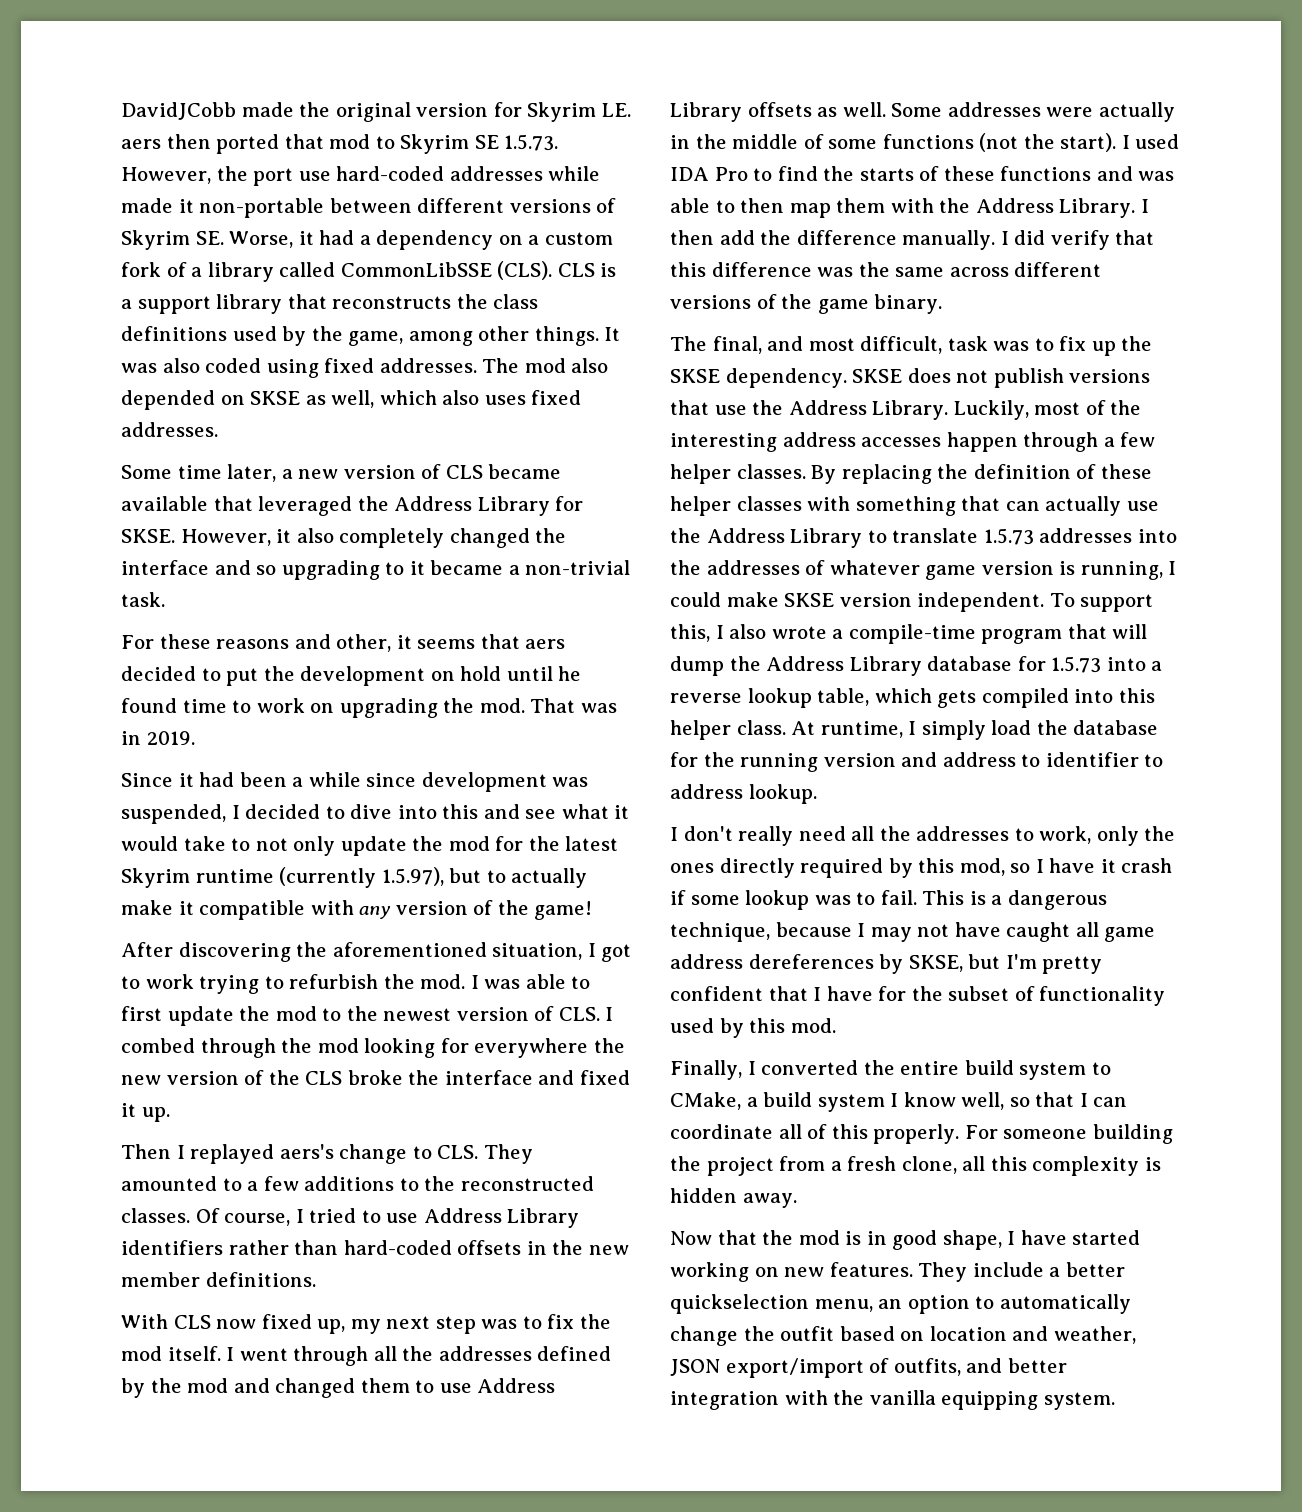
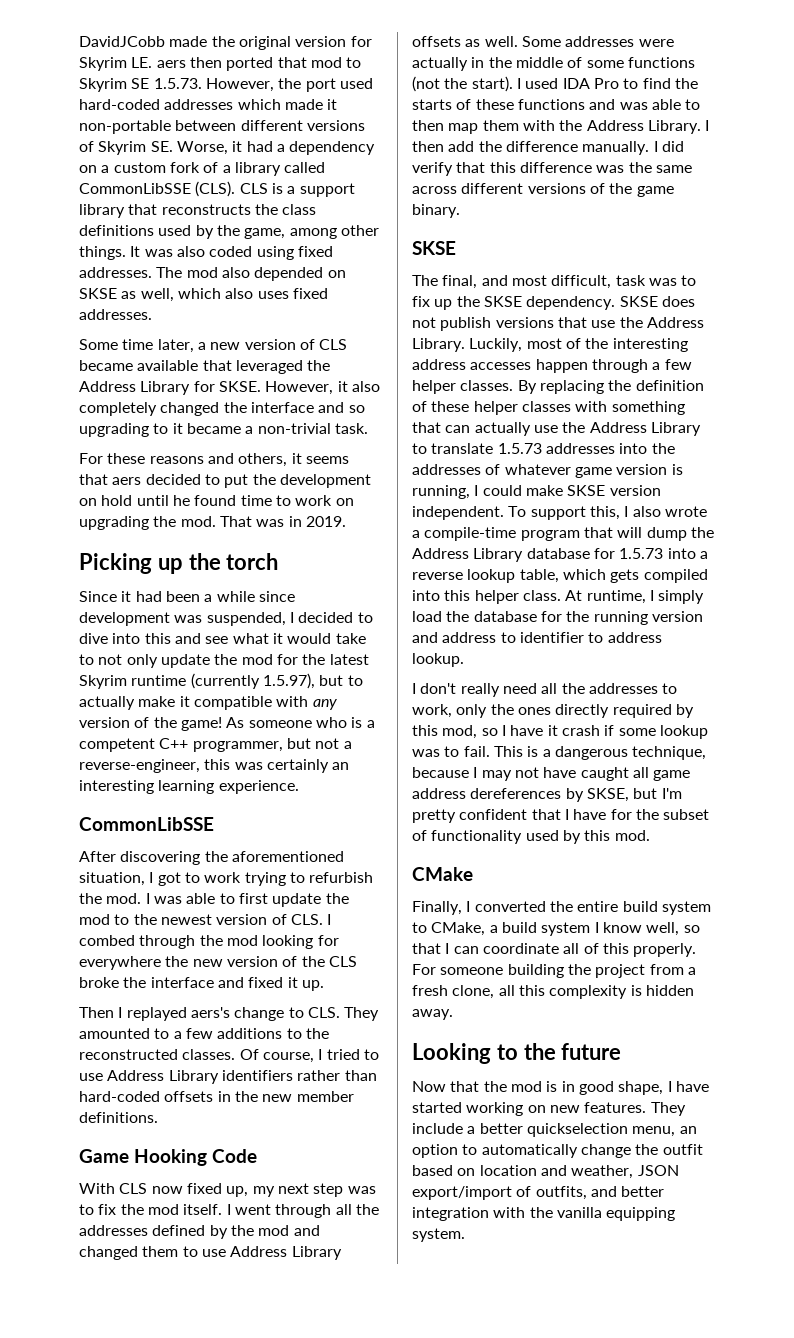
[298,171,331,181] use -> [339,78,373,89] used
[548,166,601,181] while -> [237,99,281,110] which
[336,634,392,652] other, -> [238,453,288,467] others,
(195, 738) none -> [79,553,279,574] // Picking up the torch
(593, 910) none -> [226,717,375,728] [79,738,352,752] [79,759,350,773] [79,780,299,794] [79,817,214,831] As someone who is a competent C++ programmer, but not a reverse-engineer, this was certainly an interesting learning experience. // CommonLibSSE
(316, 1279) none -> [79,1149,257,1166] // Game Hooking Code
(943, 304) none -> [412,241,456,255] // SKSE
(836, 1025) none -> [412,867,473,881] // CMake
(797, 1200) none -> [412,1043,622,1064] // Looking to the future

